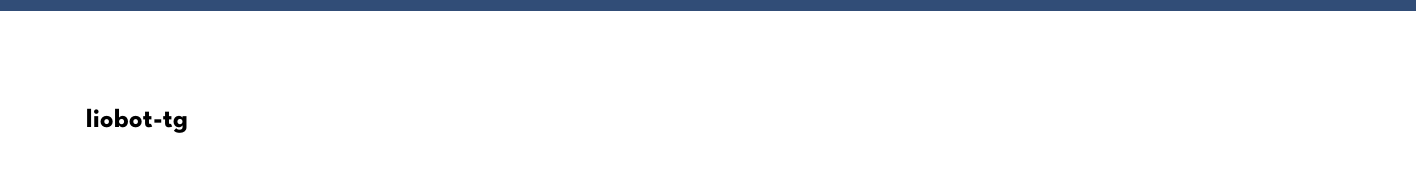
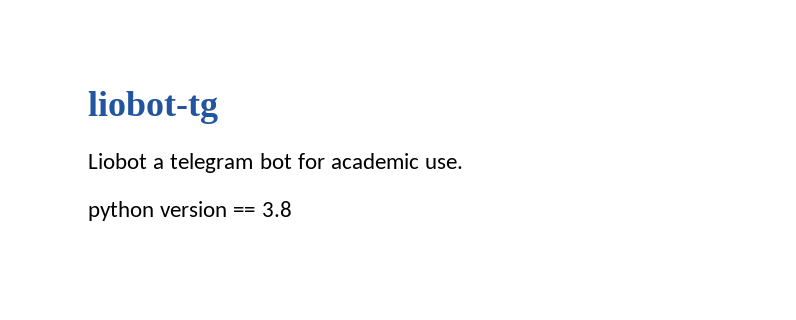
(188, 120) none -> [88,153,464,173] [88,201,292,221] // Liobot a telegram bot for academic use. // python version == 3.8

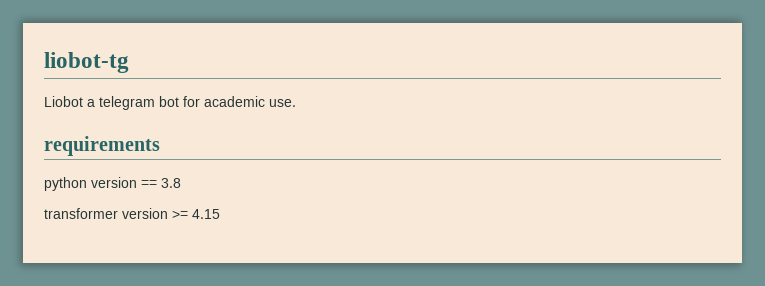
(464, 163) none -> [44,136,160,156] // requirements
(292, 209) none -> [44,208,220,219] // transformer version >= 4.15

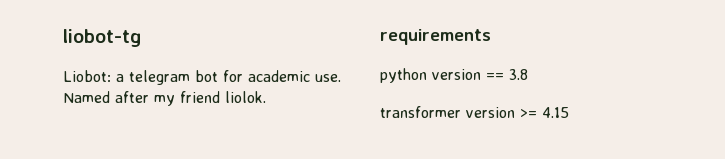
[44,96,83,107] Liobot -> [63,70,111,82] Liobot:
(296, 103) none -> [63,91,266,106] Named after my friend liolok.

